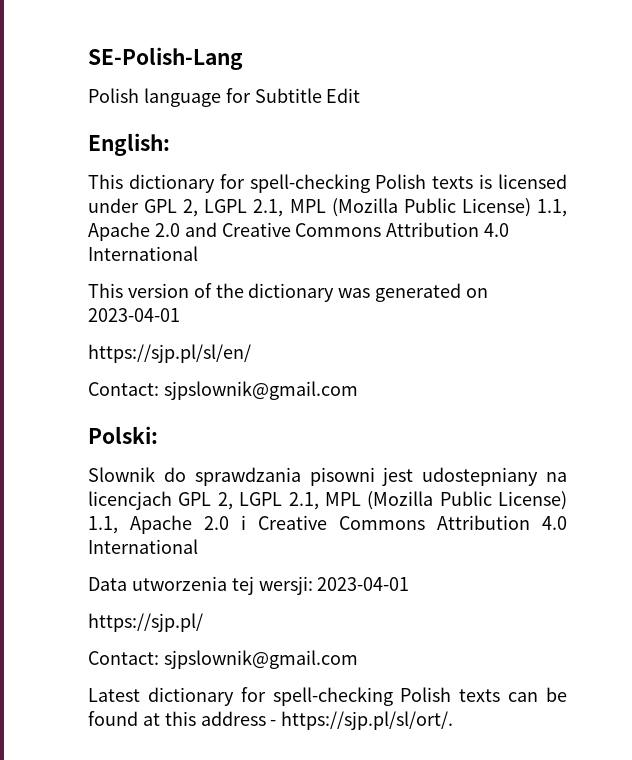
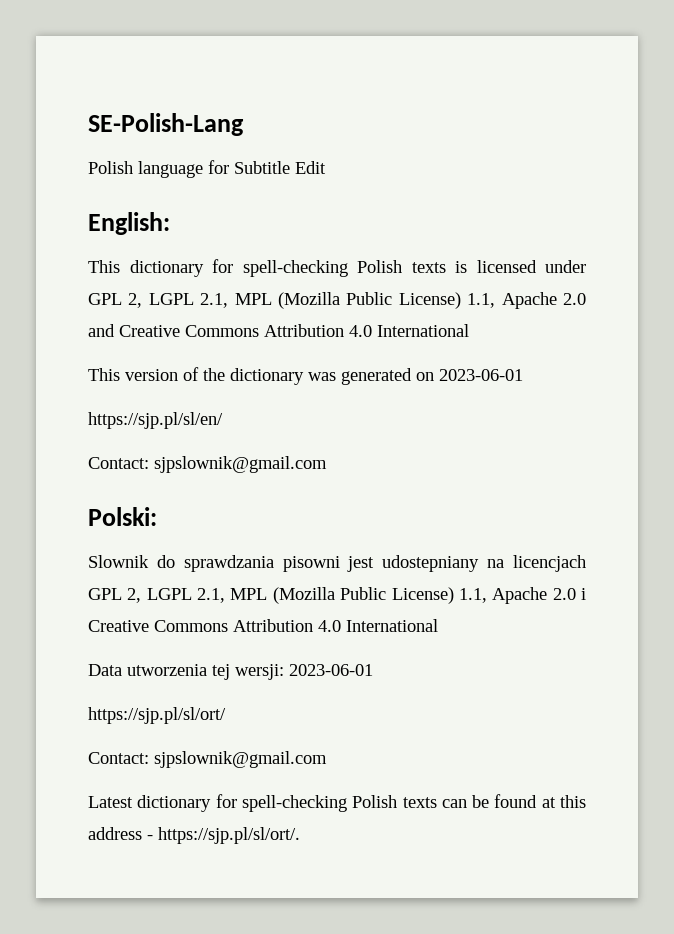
[88,308,180,322] 2023-04-01 -> [439,369,523,381] 2023-06-01
[317,577,410,591] [88,613,203,632] 2023-04-01 // https://sjp.pl/ -> [289,664,373,676] [88,707,226,724] 2023-06-01 // https://sjp.pl/sl/ort/

